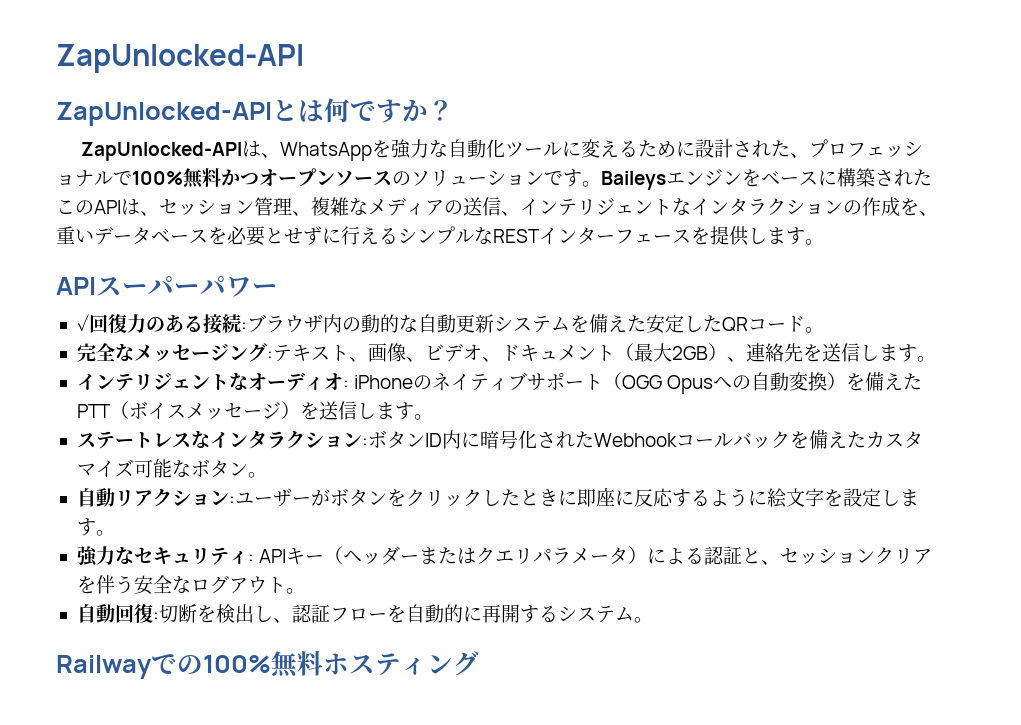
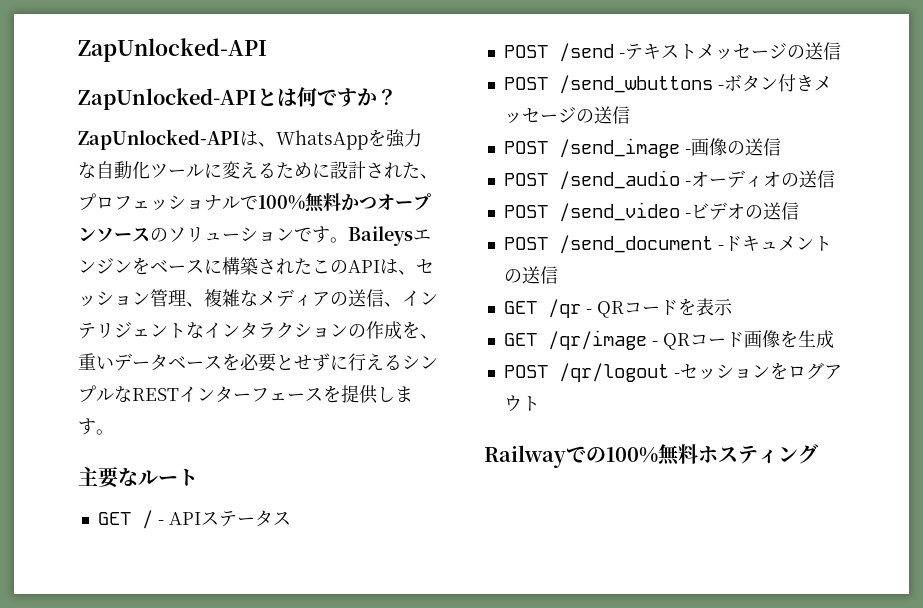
[56,275,278,297] [76,314,824,334] [76,343,936,362] [76,372,923,394] [76,401,433,420] [76,430,923,449] [76,459,267,478] [76,487,919,508] [76,518,115,536] [76,546,933,567] [76,575,305,595] [76,604,653,623] APIスーパーパワー // ✓回復力のある接続:ブラウザ内の動的な自動更新システムを備えた安定したQRコード。 // 完全なメッセージング:テキスト、画像、ビデオ、ドキュメント（最大2GB）、連絡先を送信します。 // インテリジェントなオーディオ: iPhoneのネイティブサポート（OGG Opusへの自動変換）を備えたPTT（ボイスメッセージ）を送信します。 // ステートレスなインタラクション:ボタンID内に暗号化されたWebhookコールバックを備えたカスタマイズ可能なボタン。 // 自動リアクション:ユーザーがボタンをクリックしたときに即座に反応するように絵文字を設定します。 // 強力なセキュリティ: APIキー（ヘッダーまたはクエリパラメータ）による認証と、セッションクリアを伴う安全なログアウト。 // 自動回復:切断を検出し、認証フローを自動的に再開するシステム。 -> [78,467,198,488] [97,510,291,529] [503,42,841,62] [503,74,832,94] [503,106,630,124] [503,138,781,158] [503,170,835,190] [503,202,799,222] [503,235,832,254] [503,266,558,284] [503,298,733,318] [503,330,834,350] [503,362,842,382] [503,395,540,412] 主要なルート // GET / - APIステータス // POST /send -テキストメッセージの送信 // POST /send_wbuttons -ボタン付きメッセージの送信 // POST /send_image -画像の送信 // POST /send_audio -オーディオの送信 // POST /send_video -ビデオの送信 // POST /send_document -ドキュメントの送信 // GET /qr - QRコードを表示 // GET /qr/image - QRコード画像を生成 // POST /qr/logout -セッションをログアウト

